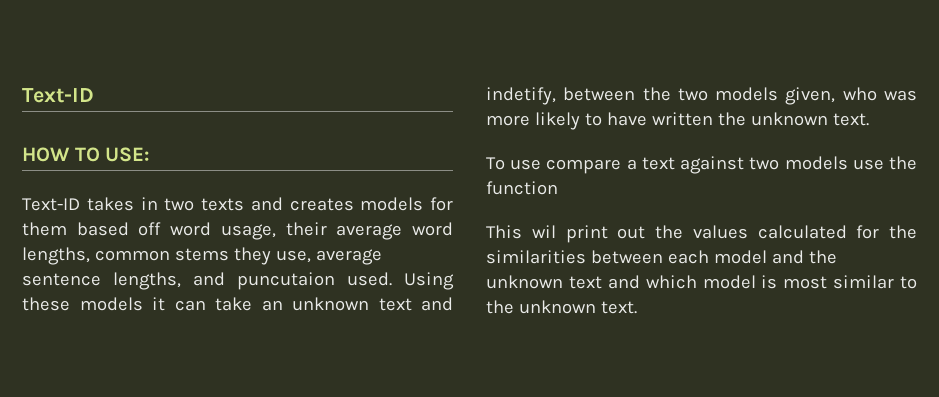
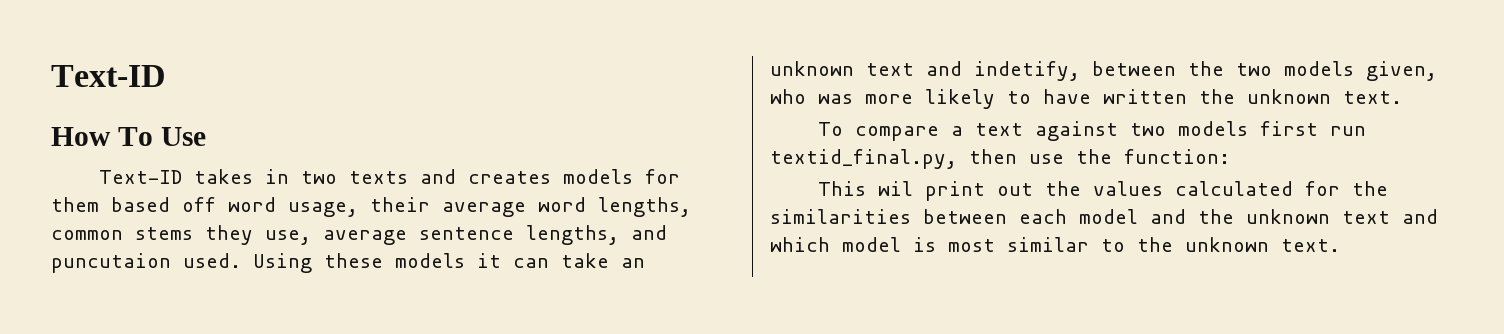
[22,147,151,162] HOW TO USE: -> [51,127,206,146] How To Use
[510,159,542,170] use -> (843, 129) none
(848, 163) none -> [1259,121,1366,136] [770,149,1017,169] first run textid_final.py, then
[486,181,558,195] function -> [1124,149,1230,164] function:

